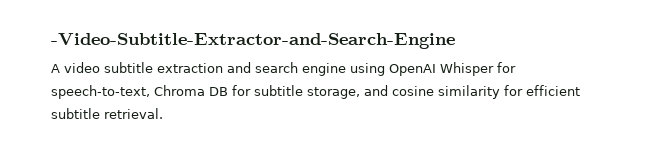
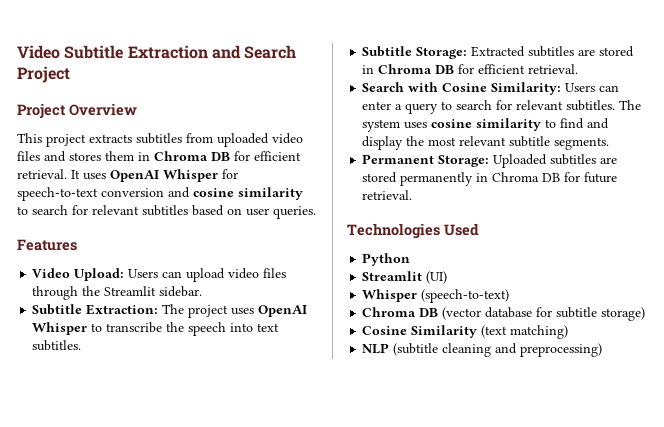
[51,33,455,49] [51,62,516,76] [51,85,580,99] [51,108,163,119] -Video-Subtitle-Extractor-and-Search-Engine // A video subtitle extraction and search engine using OpenAI Whisper for speech-to-text, Chroma DB for subtitle storage, and cosine similarity for efficient subtitle retrieval. -> [17,45,297,59] [17,66,70,83] [17,103,137,119] [17,133,303,147] [17,151,301,162] [17,169,238,182] [17,187,303,201] [17,205,316,219] [17,239,77,251] [32,268,287,282] [32,286,203,300] [32,304,308,318] [32,322,280,336] [32,340,82,351] [362,46,635,59] [362,64,579,74] [362,82,620,95] [362,100,642,114] [362,118,610,132] [362,136,610,150] [362,154,618,168] [362,172,618,186] [362,190,413,200] [347,223,479,239] [362,253,411,266] [362,271,448,284] [362,289,510,303] [362,307,646,321] [362,325,569,339] [362,343,603,357] Video Subtitle Extraction and Search Project // Project Overview // This project extracts subtitles from uploaded video files and stores them in Chroma DB for efficient retrieval. It uses OpenAI Whisper for speech-to-text conversion and cosine similarity to search for relevant subtitles based on user queries. // Features // Video Upload: Users can upload video files through the Streamlit sidebar. // Subtitle Extraction: The project uses OpenAI Whisper to transcribe the speech into text subtitles. // Subtitle Storage: Extracted subtitles are stored in Chroma DB for efficient retrieval. // Search with Cosine Similarity: Users can enter a query to search for relevant subtitles. The system uses cosine similarity to find and display the most relevant subtitle segments. // Permanent Storage: Uploaded subtitles are stored permanently in Chroma DB for future retrieval. // Technologies Used // Python // Streamlit (UI) // Whisper (speech-to-text) // Chroma DB (vector database for subtitle storage) // Cosine Similarity (text matching) // NLP (subtitle cleaning and preprocessing)

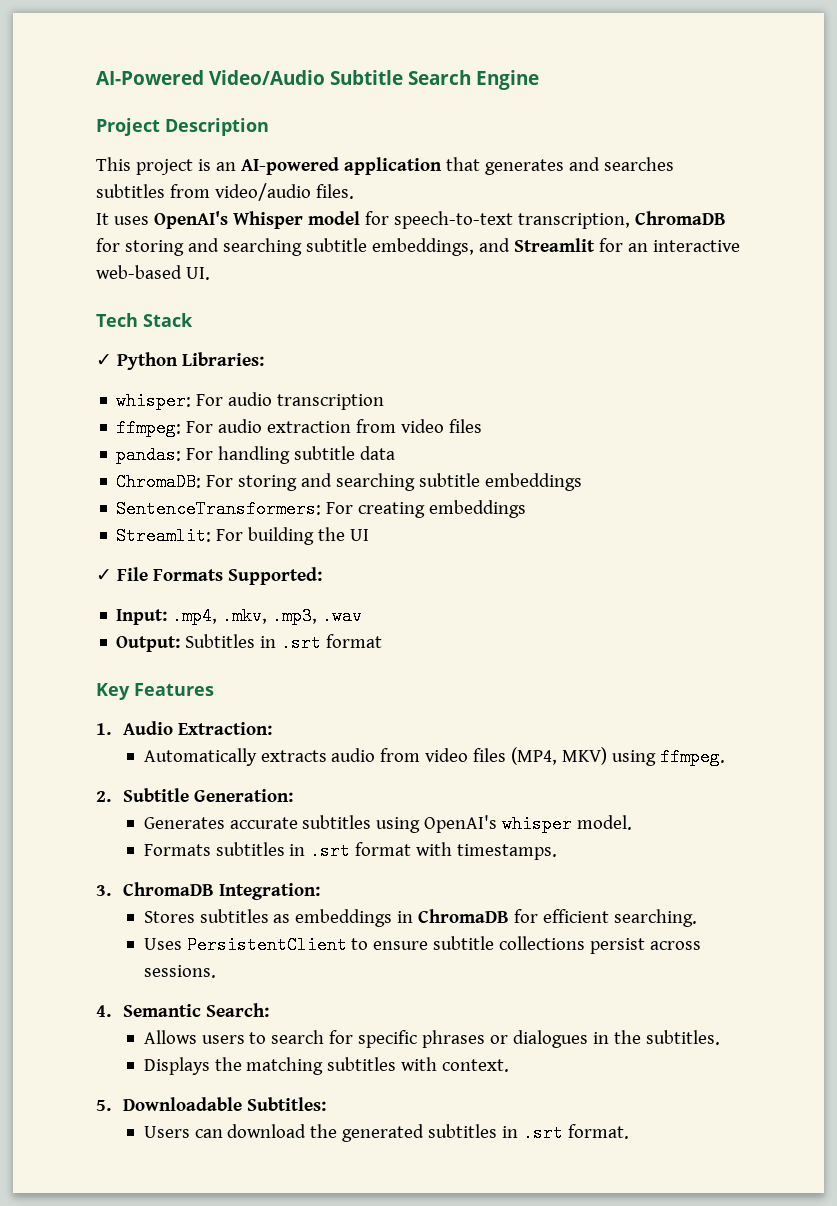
[17,45,297,59] [17,66,70,83] [17,103,137,119] Video Subtitle Extraction and Search Project // Project Overview -> [96,70,539,90] [96,118,269,136] AI-Powered Video/Audio Subtitle Search Engine // Project Description
[89,133,303,147] [17,151,301,162] [17,169,238,182] [17,187,303,201] [17,205,316,219] [17,239,77,251] [32,268,287,282] [32,286,203,300] [32,304,308,318] [32,322,280,336] [32,340,82,351] [362,46,635,59] [362,64,579,74] [362,82,620,95] [362,100,642,114] [362,118,610,132] [362,136,610,150] [362,154,618,168] [362,172,618,186] [362,190,413,200] [347,223,479,239] [362,253,411,266] [362,271,448,284] [362,289,510,303] [362,307,646,321] [362,325,569,339] [362,343,603,357] extracts subtitles from uploaded video files and stores them in Chroma DB for efficient retrieval. It uses OpenAI Whisper for speech-to-text conversion and cosine similarity to search for relevant subtitles based on user queries. // Features // Video Upload: Users can upload video files through the Streamlit sidebar. // Subtitle Extraction: The project uses OpenAI Whisper to transcribe the speech into text subtitles. // Subtitle Storage: Extracted subtitles are stored in Chroma DB for efficient retrieval. // Search with Cosine Similarity: Users can enter a query to search for relevant subtitles. The system uses cosine similarity to find and display the most relevant subtitle segments. // Permanent Storage: Uploaded subtitles are stored permanently in Chroma DB for future retrieval. // Technologies Used // Python // Streamlit (UI) // Whisper (speech-to-text) // Chroma DB (vector database for subtitle storage) // Cosine Similarity (text matching) // NLP (subtitle cleaning and preprocessing) -> [197,157,674,175] [96,183,354,201] [96,211,726,229] [96,238,740,256] [96,265,210,280] [96,313,193,327] [96,352,264,370] [116,392,385,410] [116,419,483,437] [116,446,396,464] [116,473,583,491] [116,500,527,518] [116,527,370,545] [96,567,322,585] [116,607,363,625] [116,634,383,652] [96,683,214,700] [96,721,273,735] [143,747,726,766] [96,788,294,802] [143,815,633,833] [143,842,558,860] [96,882,321,900] [143,909,698,927] [143,936,702,954] [143,965,216,978] [96,1003,270,1017] [143,1030,721,1048] [143,1057,510,1075] [96,1097,327,1111] [143,1124,630,1142] is an AI-powered application that generates and searches subtitles from video/audio files. // It uses OpenAI's Whisper model for speech-to-text transcription, ChromaDB for storing and searching subtitle embeddings, and Streamlit for an interactive web-based UI. // Tech Stack // ✓ Python Libraries: // whisper: For audio transcription // ffmpeg: For audio extraction from video files // pandas: For handling subtitle data // ChromaDB: For storing and searching subtitle embeddings // SentenceTransformers: For creating embeddings // Streamlit: For building the UI // ✓ File Formats Supported: // Input: .mp4, .mkv, .mp3, .wav // Output: Subtitles in .srt format // Key Features // 1. Audio Extraction: // Automatically extracts audio from video files (MP4, MKV) using ffmpeg. // 2. Subtitle Generation: // Generates accurate subtitles using OpenAI's whisper model. // Formats subtitles in .srt format with timestamps. // 3. ChromaDB Integration: // Stores subtitles as embeddings in ChromaDB for efficient searching. // Uses PersistentClient to ensure subtitle collections persist across sessions. // 4. Semantic Search: // Allows users to search for specific phrases or dialogues in the subtitles. // Displays the matching subtitles with context. // 5. Downloadable Subtitles: // Users can download the generated subtitles in .srt format.

